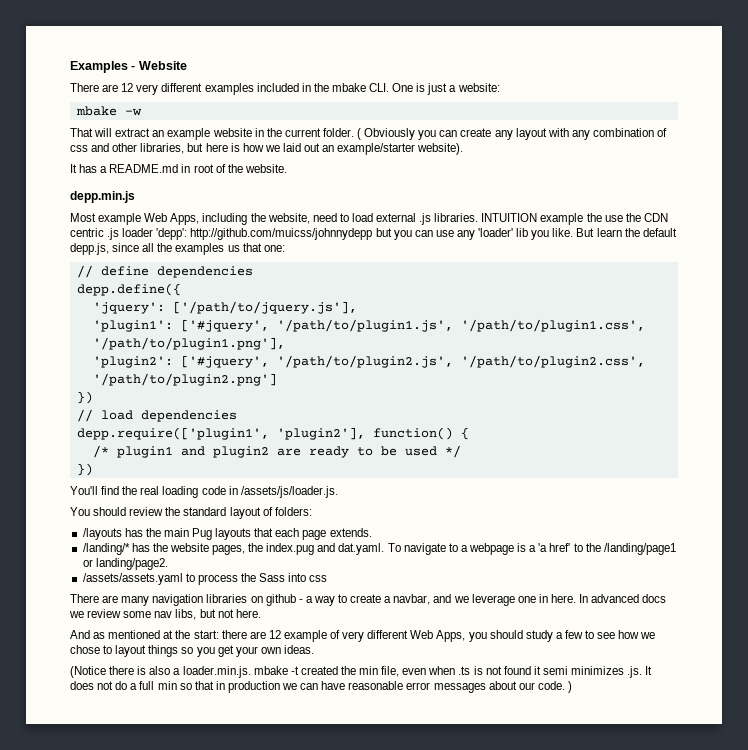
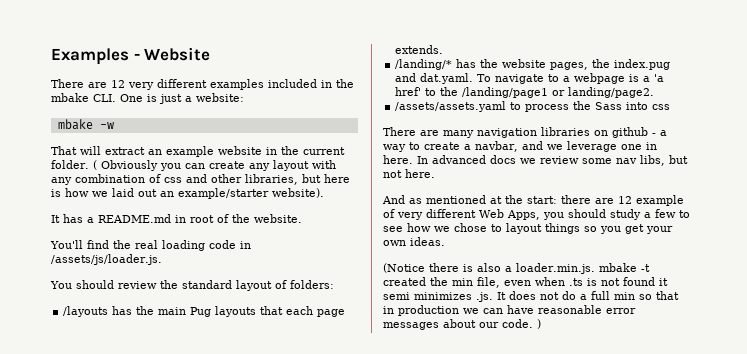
[70,191,135,203] [70,213,668,225] [70,228,677,240] [70,243,285,255] [76,265,253,278] [76,283,181,296] [92,301,357,314] [92,319,645,332] [92,337,285,350] [92,355,645,368] [92,373,277,386] [76,391,93,404] [76,409,237,422] [76,427,469,440] [92,445,461,458] [76,463,93,476] // depp.min.js // Most example Web Apps, including the website, need to load external .js libraries. INTUITION example the use the CDN centric .js loader 'depp': http://github.com/muicss/johnnydepp but you can use any 'loader' lib you like. But learn the default depp.js, since all the examples us that one: // // define dependencies // depp.define({ // 'jquery': ['/path/to/jquery.js'], // 'plugin1': ['#jquery', '/path/to/plugin1.js', '/path/to/plugin1.css', '/path/to/plugin1.png'], // 'plugin2': ['#jquery', '/path/to/plugin2.js', '/path/to/plugin2.css', '/path/to/plugin2.png'] // }) // // load dependencies // depp.require(['plugin1', 'plugin2'], function() { // /* plugin1 and plugin2 are ready to be used */ // }) -> (302, 218) none

